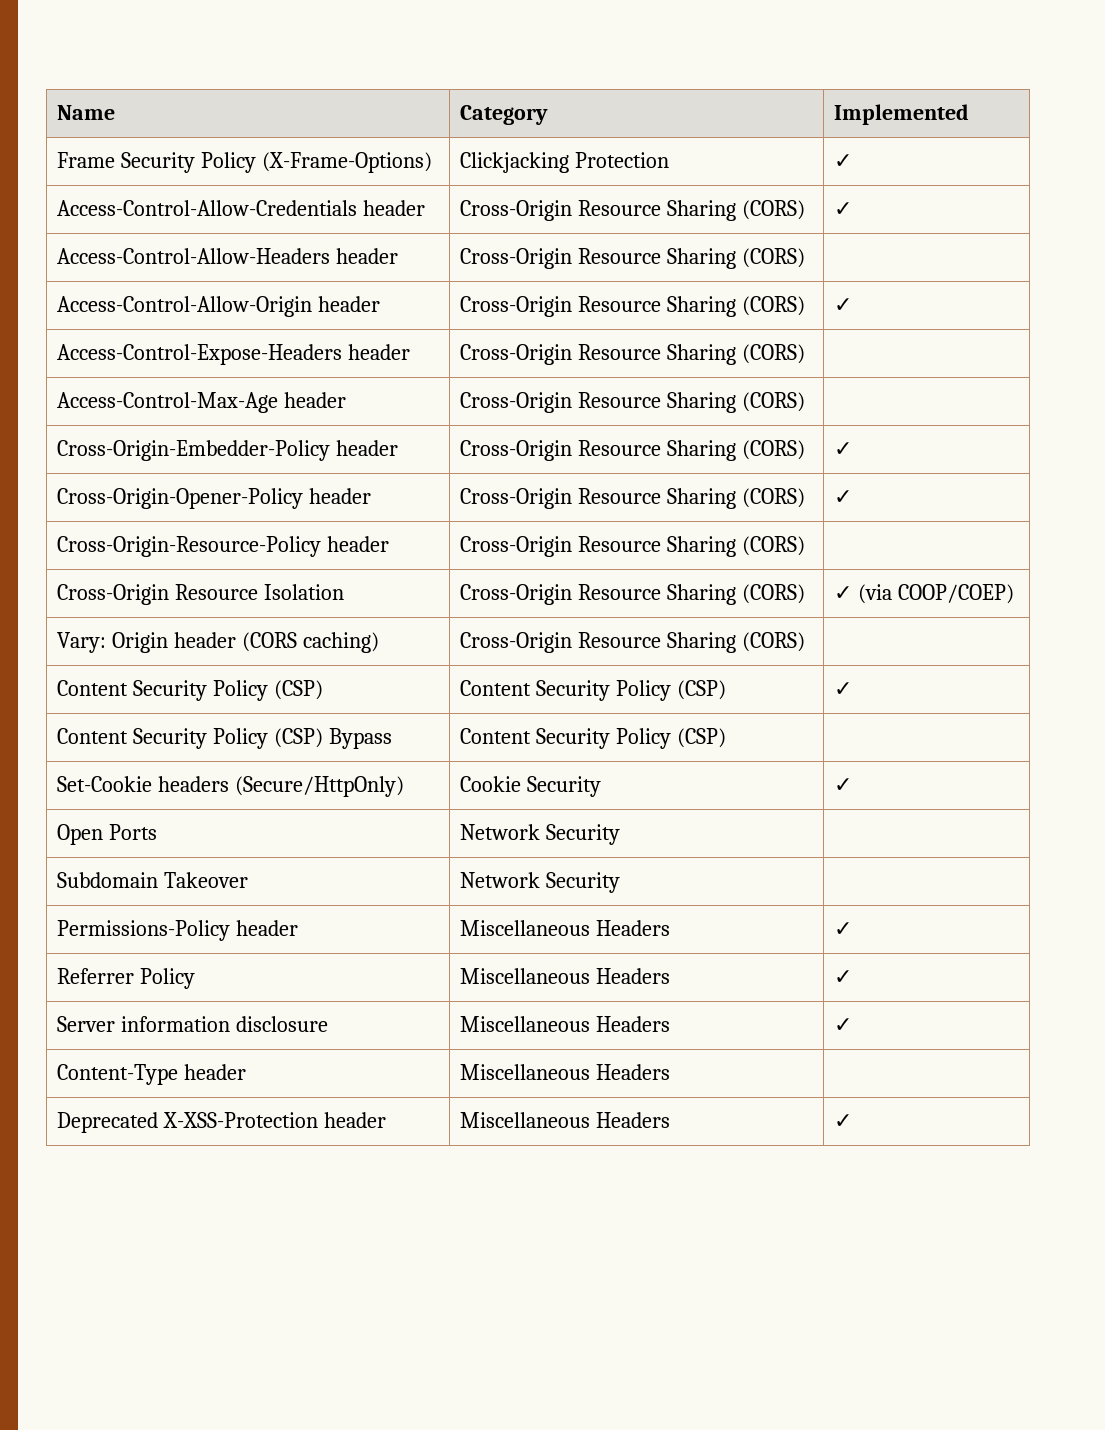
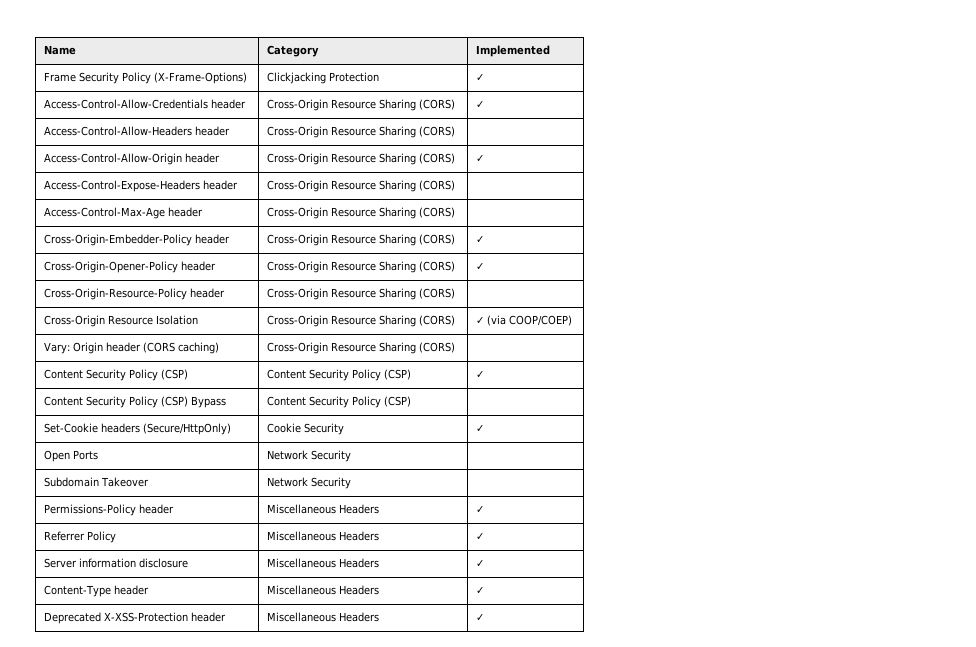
(671, 1072) none -> [475,587,484,594] ✓

